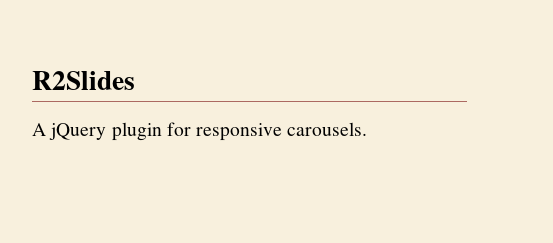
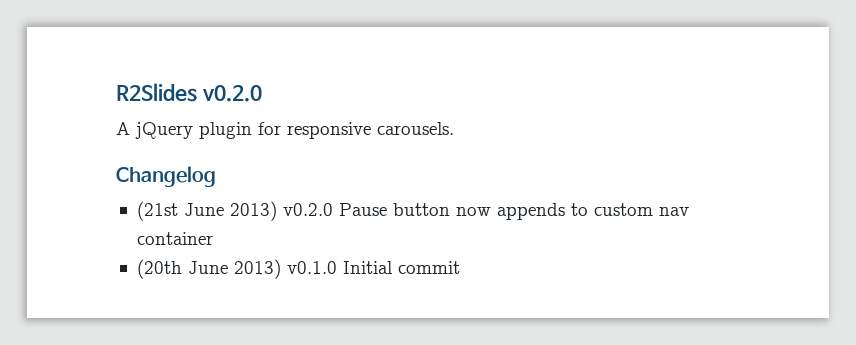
(135, 80) none -> [201,85,262,102] v0.2.0
(368, 129) none -> [116,166,216,187] [136,201,689,221] [136,232,213,245] [136,259,460,279] // Changelog // (21st June 2013) v0.2.0 Pause button now appends to custom nav container // (20th June 2013) v0.1.0 Initial commit

